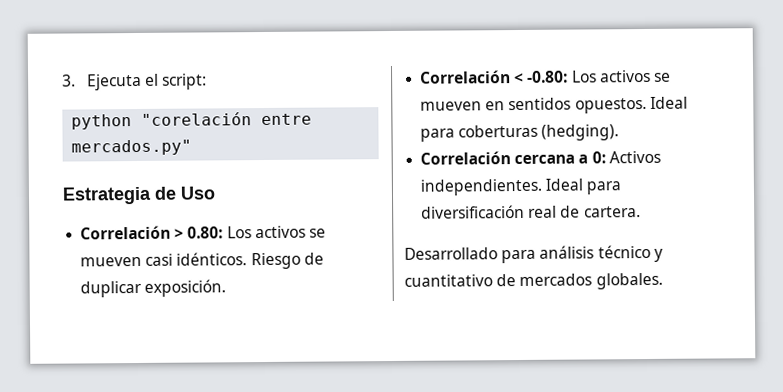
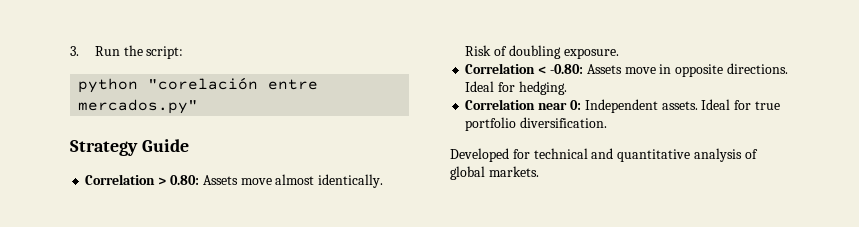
[86,73,159,91] Ejecuta el -> [94,45,143,56] Run the
[62,186,216,205] [80,225,326,240] [80,252,324,270] [80,279,227,298] [420,69,671,84] [420,96,688,114] [420,124,620,142] [420,150,661,165] [420,178,622,196] [421,204,641,219] [404,244,663,264] [404,272,663,290] Estrategia de Uso // Correlación > 0.80: Los activos se mueven casi idénticos. Riesgo de duplicar exposición. // Correlación < -0.80: Los activos se mueven en sentidos opuestos. Ideal para coberturas (hedging). // Correlación cercana a 0: Activos independientes. Ideal para diversificación real de cartera. // Desarrollado para análisis técnico y cuantitativo de mercados globales. -> [70,139,189,156] [85,174,384,188] [465,45,619,59] [465,63,788,77] [465,81,567,95] [465,99,780,113] [465,117,608,131] [450,148,758,162] [450,166,539,180] Strategy Guide // Correlation > 0.80: Assets move almost identically. Risk of doubling exposure. // Correlation < -0.80: Assets move in opposite directions. Ideal for hedging. // Correlation near 0: Independent assets. Ideal for true portfolio diversification. // Developed for technical and quantitative analysis of global markets.

